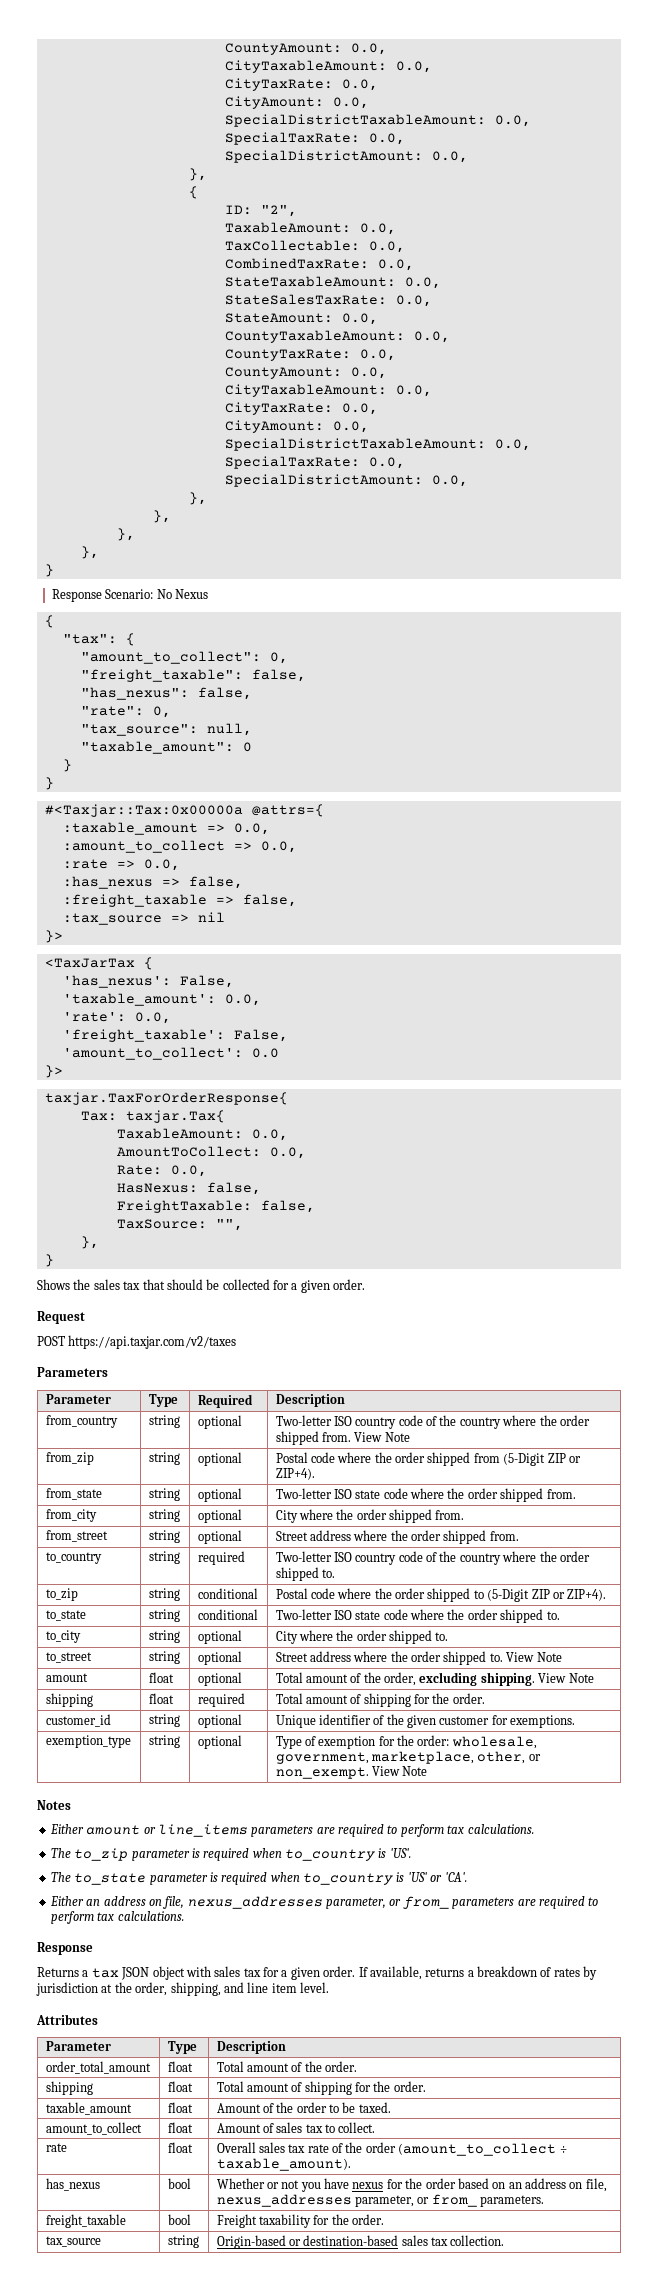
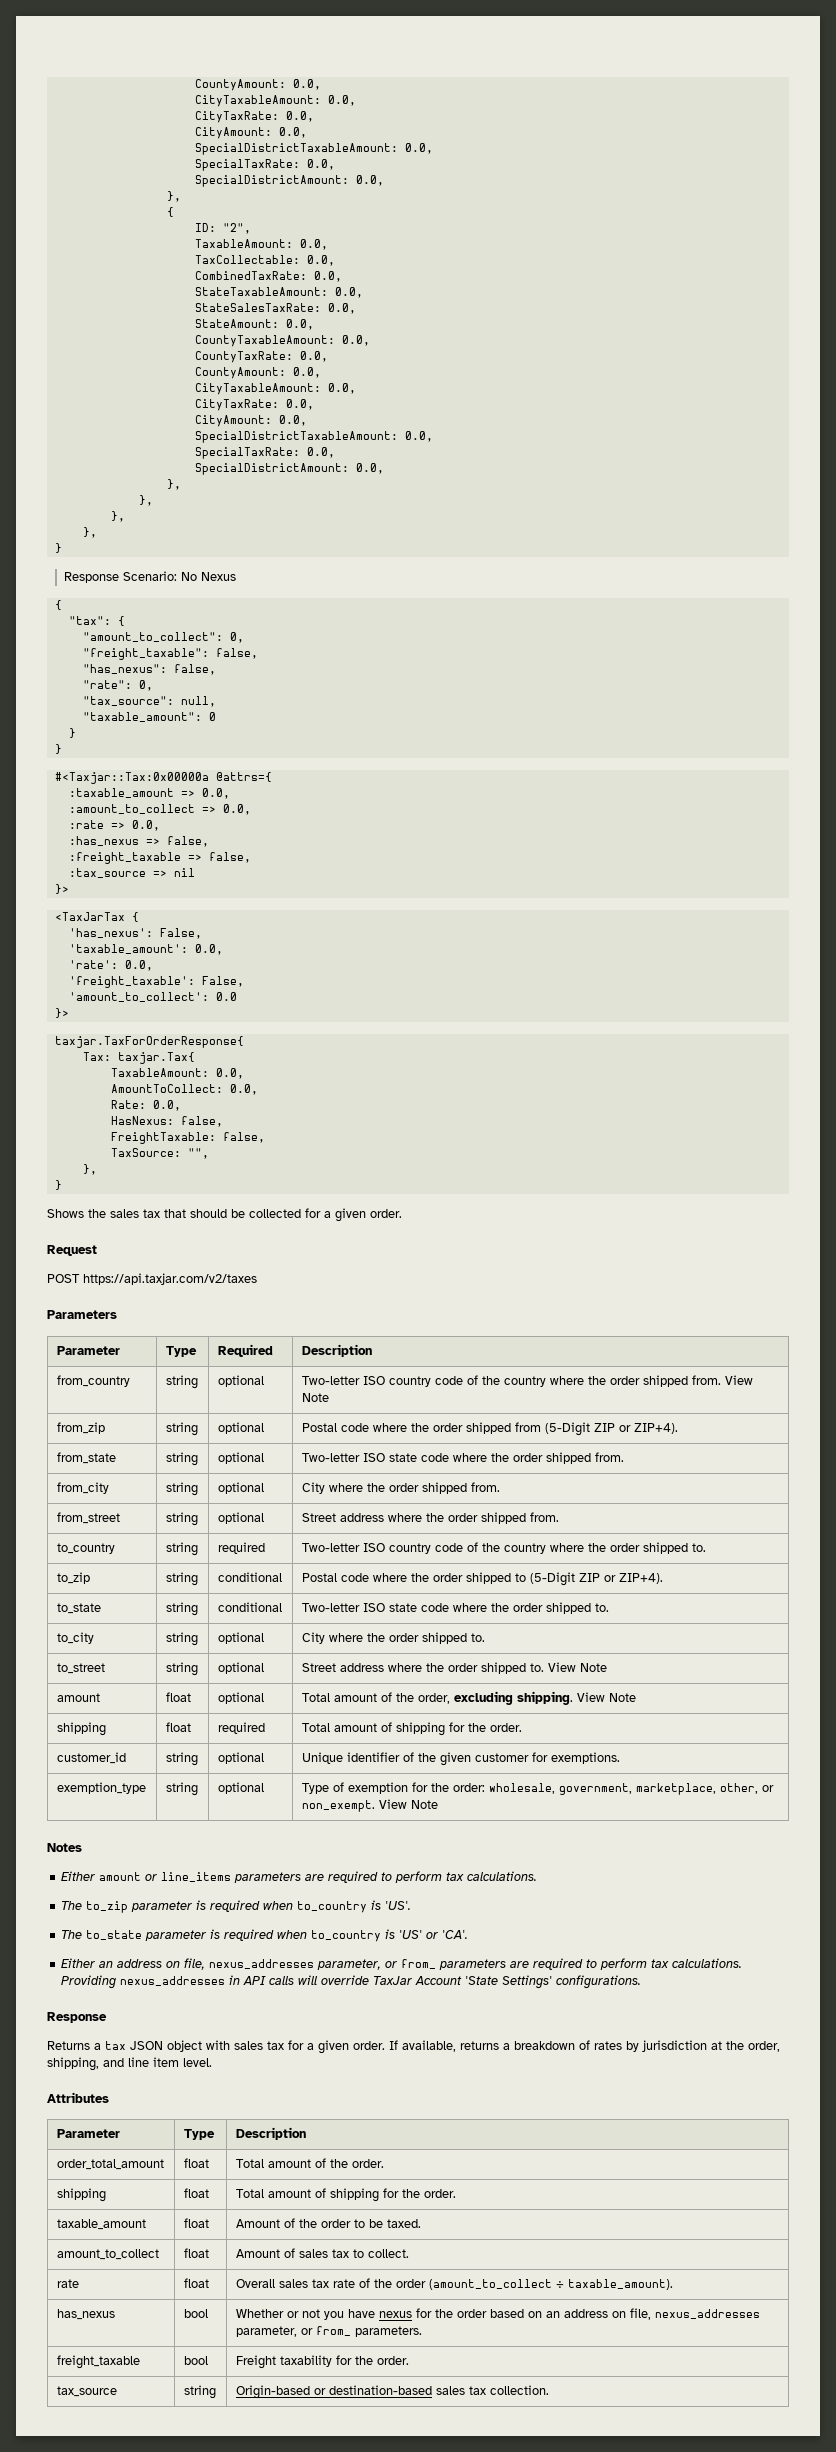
(184, 1916) none -> [60,1975,641,1989] Providing nexus_addresses in API calls will override TaxJar Account 'State Settings' configurations.

